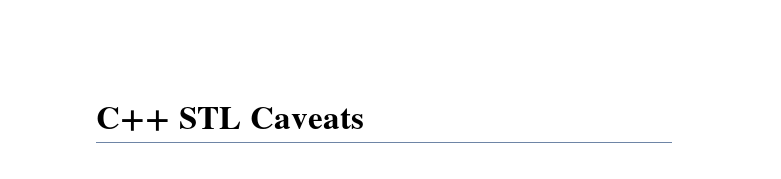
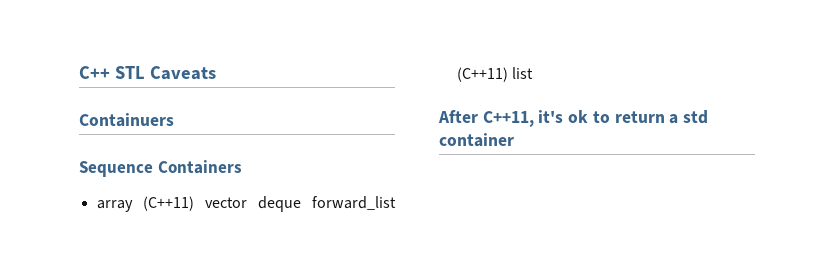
(364, 118) none -> [79,113,174,127] [79,160,242,177] [96,196,396,212] [456,67,533,82] [438,110,709,127] [439,133,514,147] // Containuers // Sequence Containers // array (C++11) vector deque forward_list (C++11) list // After C++11, it's ok to return a std container

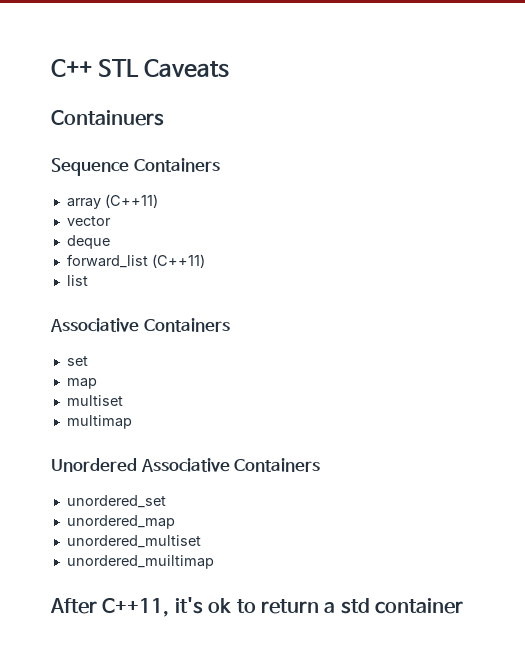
(194, 203) none -> (158, 201) //
(247, 202) none -> (111, 221) //
(301, 204) none -> (110, 242) //
(508, 74) none -> (205, 261) //
(533, 73) none -> [50,318,230,332] [66,356,88,366] [66,378,97,389] [66,395,123,406] [66,415,132,429] [51,458,321,472] [66,495,166,508] [66,515,175,529] [66,535,201,548] [66,555,214,569] // Associative Containers // set // map // multiset // multimap // Unordered Associative Containers // unordered_set // unordered_map // unordered_multiset // unordered_muiltimap

